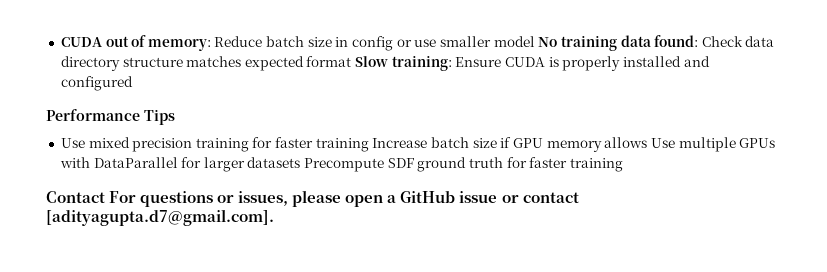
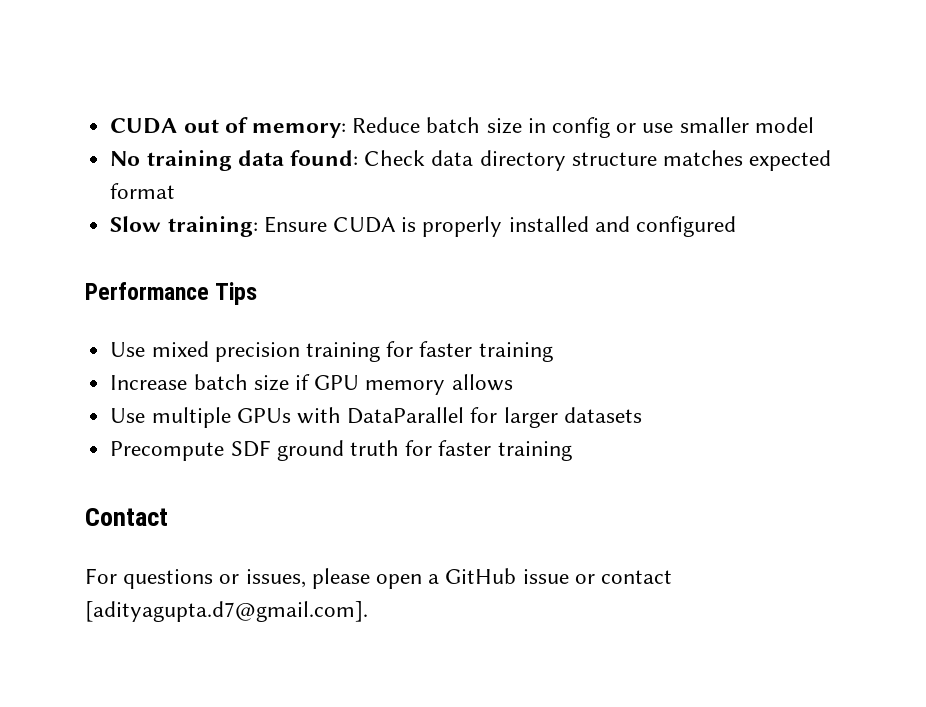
(535, 41) none -> (814, 125) //
(352, 61) none -> (176, 191) //
(369, 145) none -> (553, 352) //
(648, 142) none -> (513, 382) //
(301, 162) none -> (642, 415) //
(105, 197) none -> (168, 517) //

